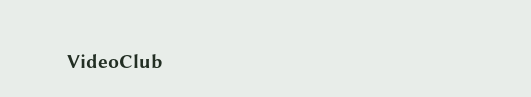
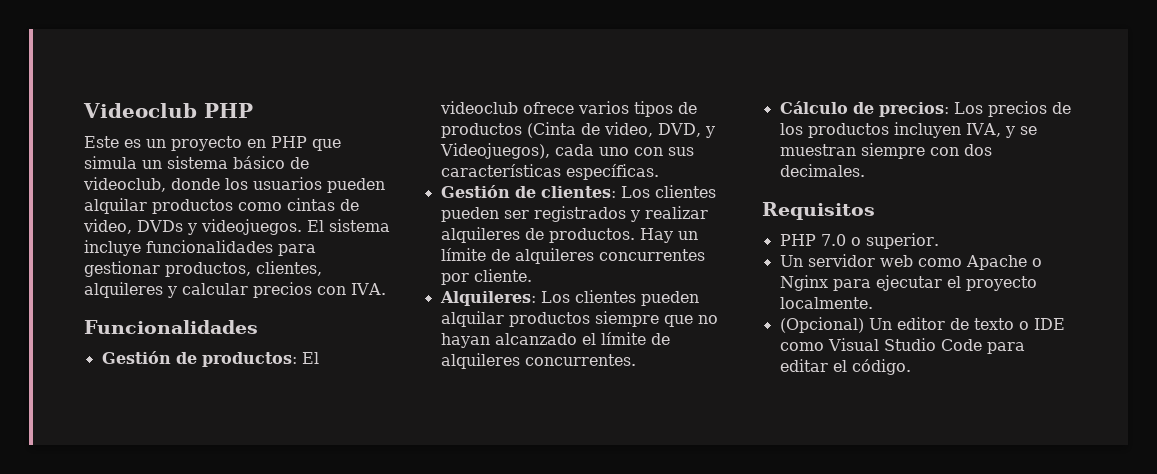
[67,54,162,69] VideoClub -> [83,103,253,118] [84,136,341,151] [84,156,309,169] [83,177,385,193] [84,198,359,214] [83,219,390,235] [84,240,316,256] [84,261,322,277] [84,282,386,298] [84,320,258,334] [101,351,319,367] [439,101,697,117] [440,122,715,138] [439,143,694,159] [440,164,659,180] [440,185,716,198] [440,206,708,222] [440,227,698,243] [440,248,705,264] [440,269,532,285] [439,290,699,306] [440,311,718,327] [440,332,670,348] [440,353,636,369] [779,101,1071,117] [779,122,1037,138] [779,143,992,159] [779,164,865,177] [762,202,875,220] [779,233,939,249] [779,254,1042,270] [779,275,1037,291] [779,297,873,309] [779,317,1065,333] [779,338,1025,354] [779,359,911,375] Videoclub PHP // Este es un proyecto en PHP que simula un sistema básico de videoclub, donde los usuarios pueden alquilar productos como cintas de video, DVDs y videojuegos. El sistema incluye funcionalidades para gestionar productos, clientes, alquileres y calcular precios con IVA. // Funcionalidades // Gestión de productos: El videoclub ofrece varios tipos de productos (Cinta de video, DVD, y Videojuegos), cada uno con sus características específicas. // Gestión de clientes: Los clientes pueden ser registrados y realizar alquileres de productos. Hay un límite de alquileres concurrentes por cliente. // Alquileres: Los clientes pueden alquilar productos siempre que no hayan alcanzado el límite de alquileres concurrentes. // Cálculo de precios: Los precios de los productos incluyen IVA, y se muestran siempre con dos decimales. // Requisitos // PHP 7.0 o superior. // Un servidor web como Apache o Nginx para ejecutar el proyecto localmente. // (Opcional) Un editor de texto o IDE como Visual Studio Code para editar el código.

